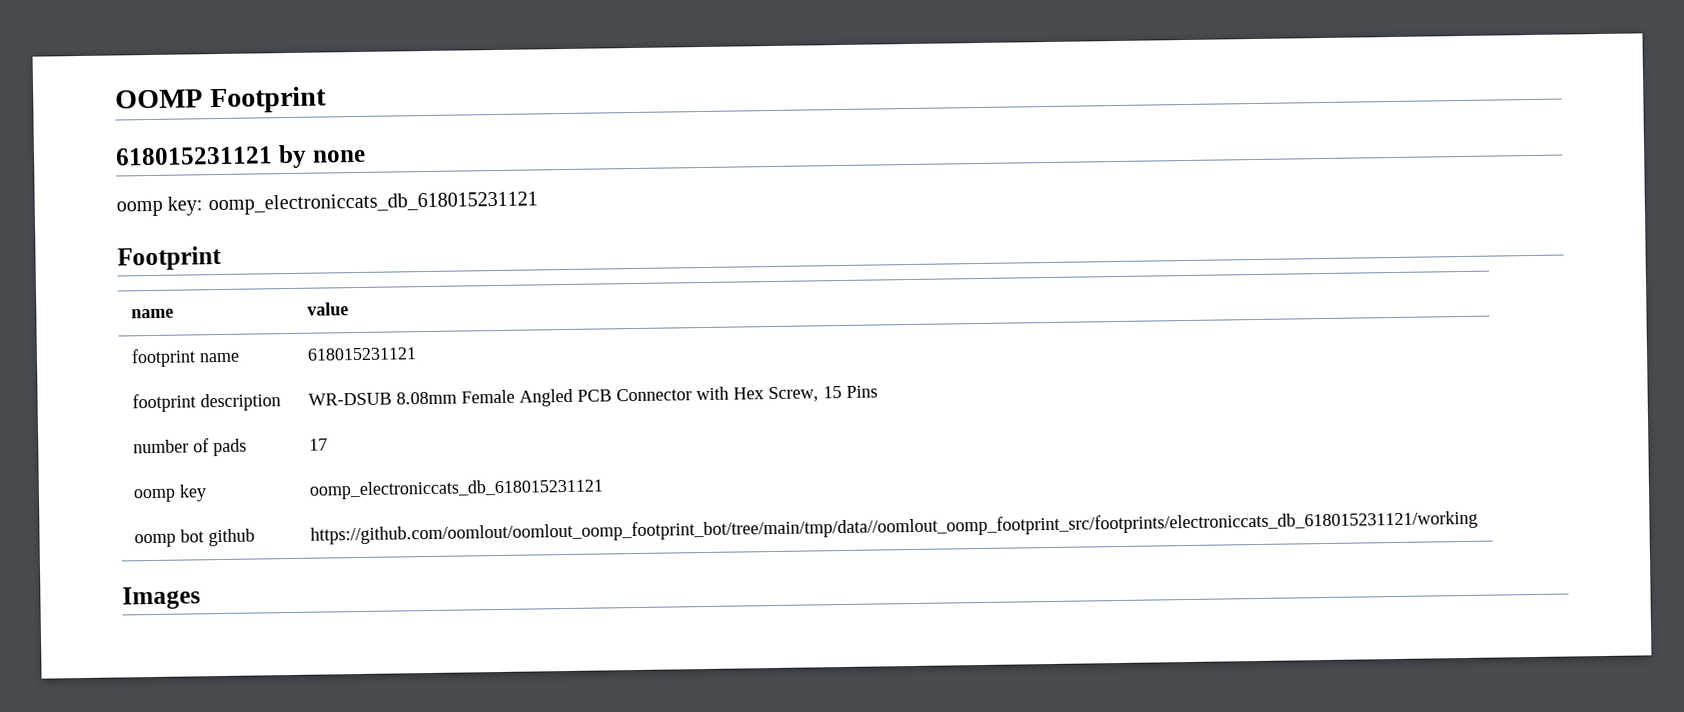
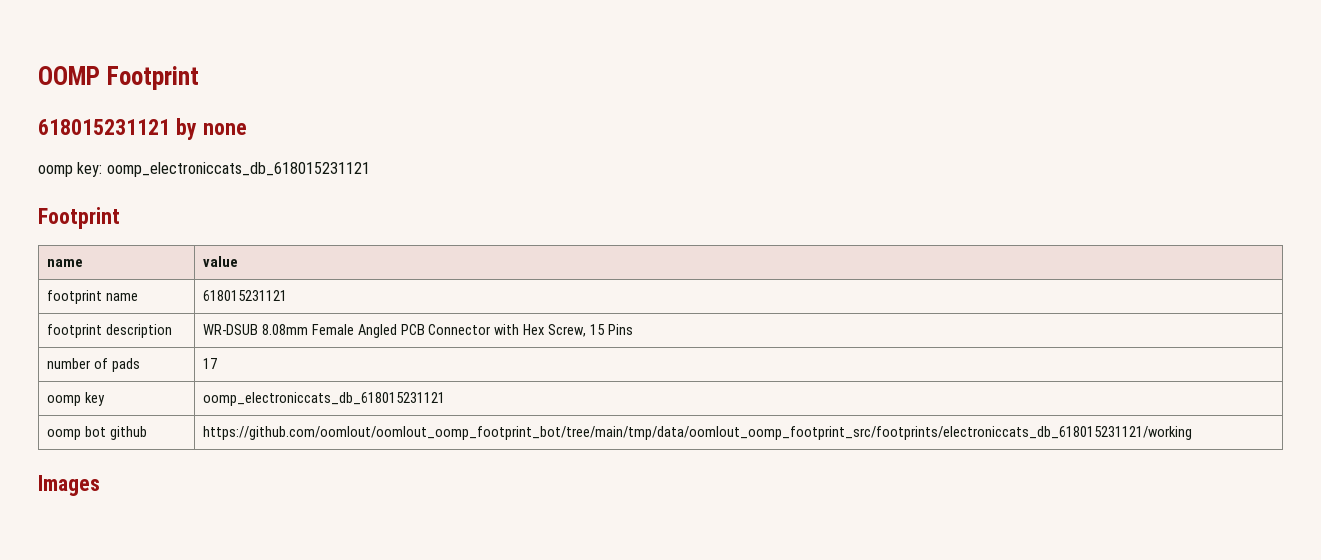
[309,509,1478,545] https://github.com/oomlout/oomlout_oomp_footprint_bot/tree/main/tmp/data//oomlout_oomp_footprint_src/footprints/electroniccats_db_618015231121/working -> [202,426,1192,440] https://github.com/oomlout/oomlout_oomp_footprint_bot/tree/main/tmp/data/oomlout_oomp_footprint_src/footprints/electroniccats_db_618015231121/working

